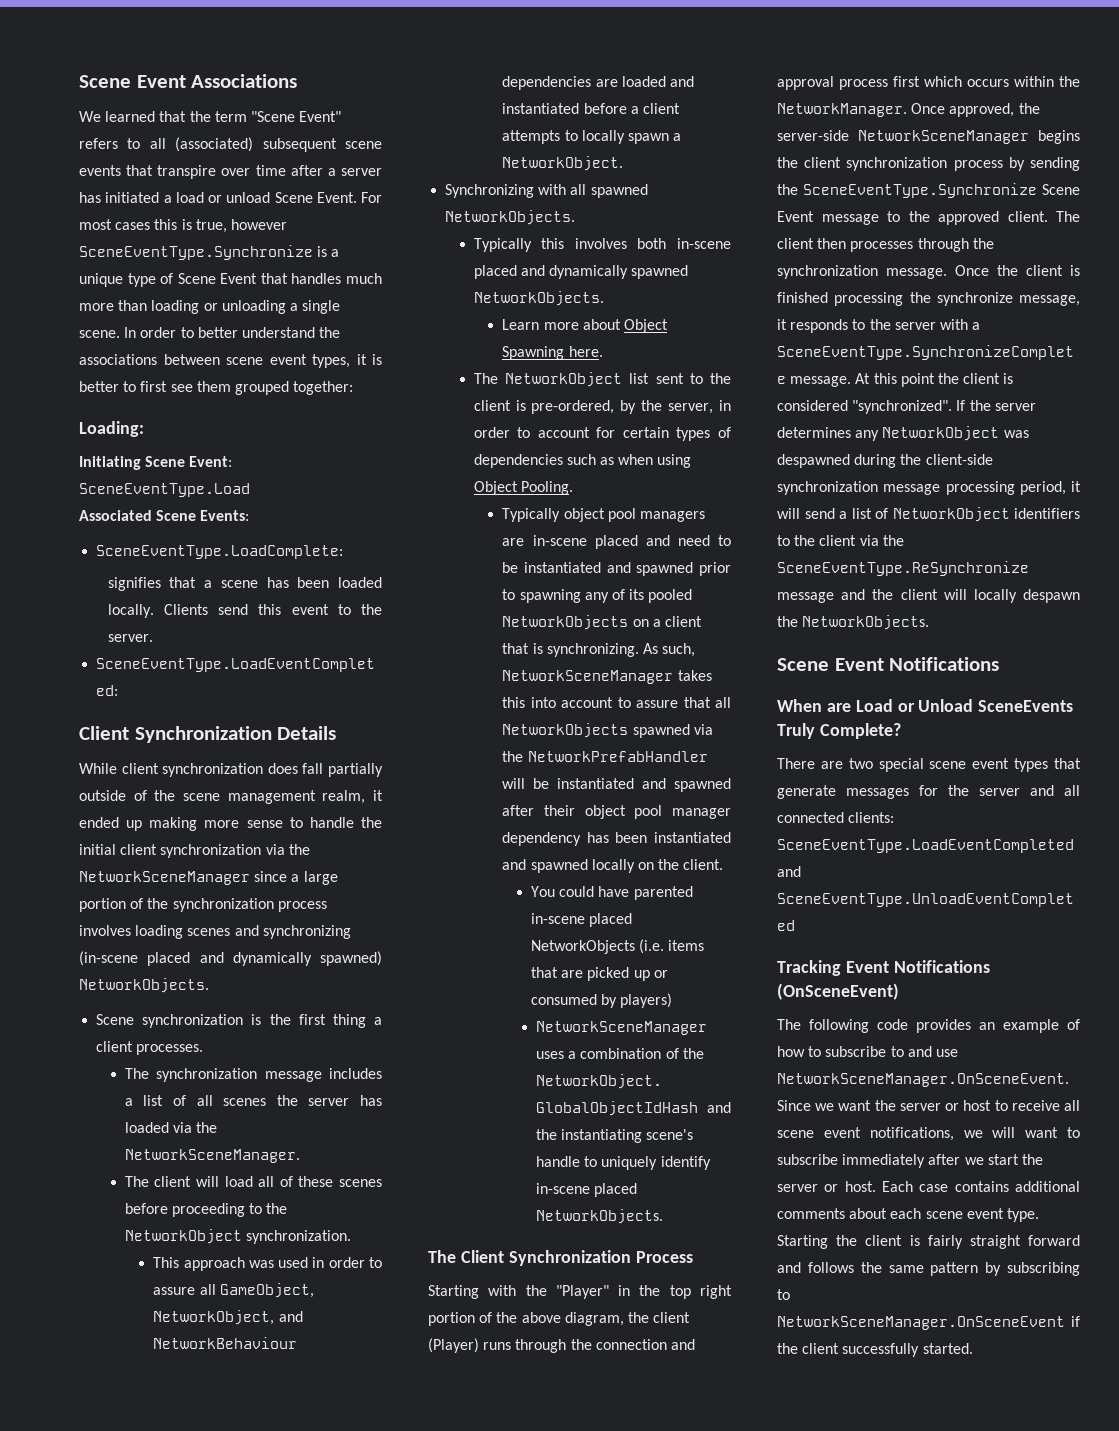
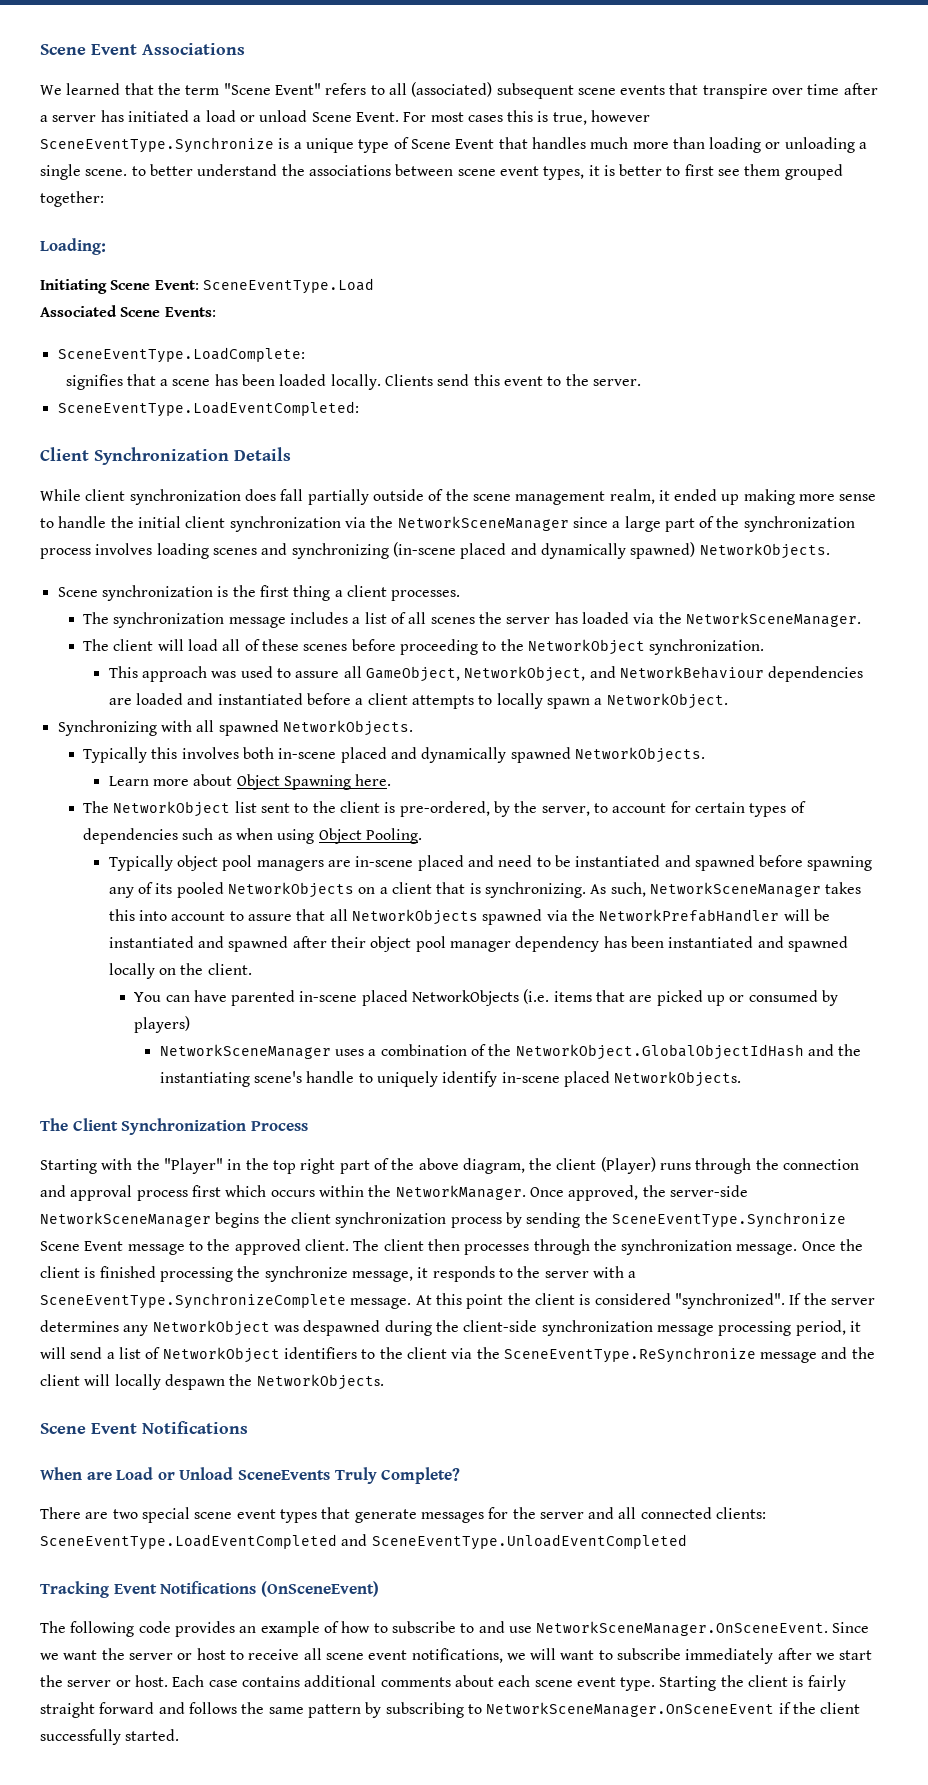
[124,327,177,338] In order -> (128, 172) none
[79,898,126,912] portion -> [664,518,695,532] part
[312,1257,365,1268] in order -> (273, 672) none
[719,400,731,411] [473,427,510,438] in order -> (590, 811) none
[699,562,731,576] [502,589,516,600] prior to -> [759,855,804,867] before
[559,886,595,897] could -> [165,995,190,1002] can
[428,1312,475,1326] portion -> [339,1160,370,1174] part

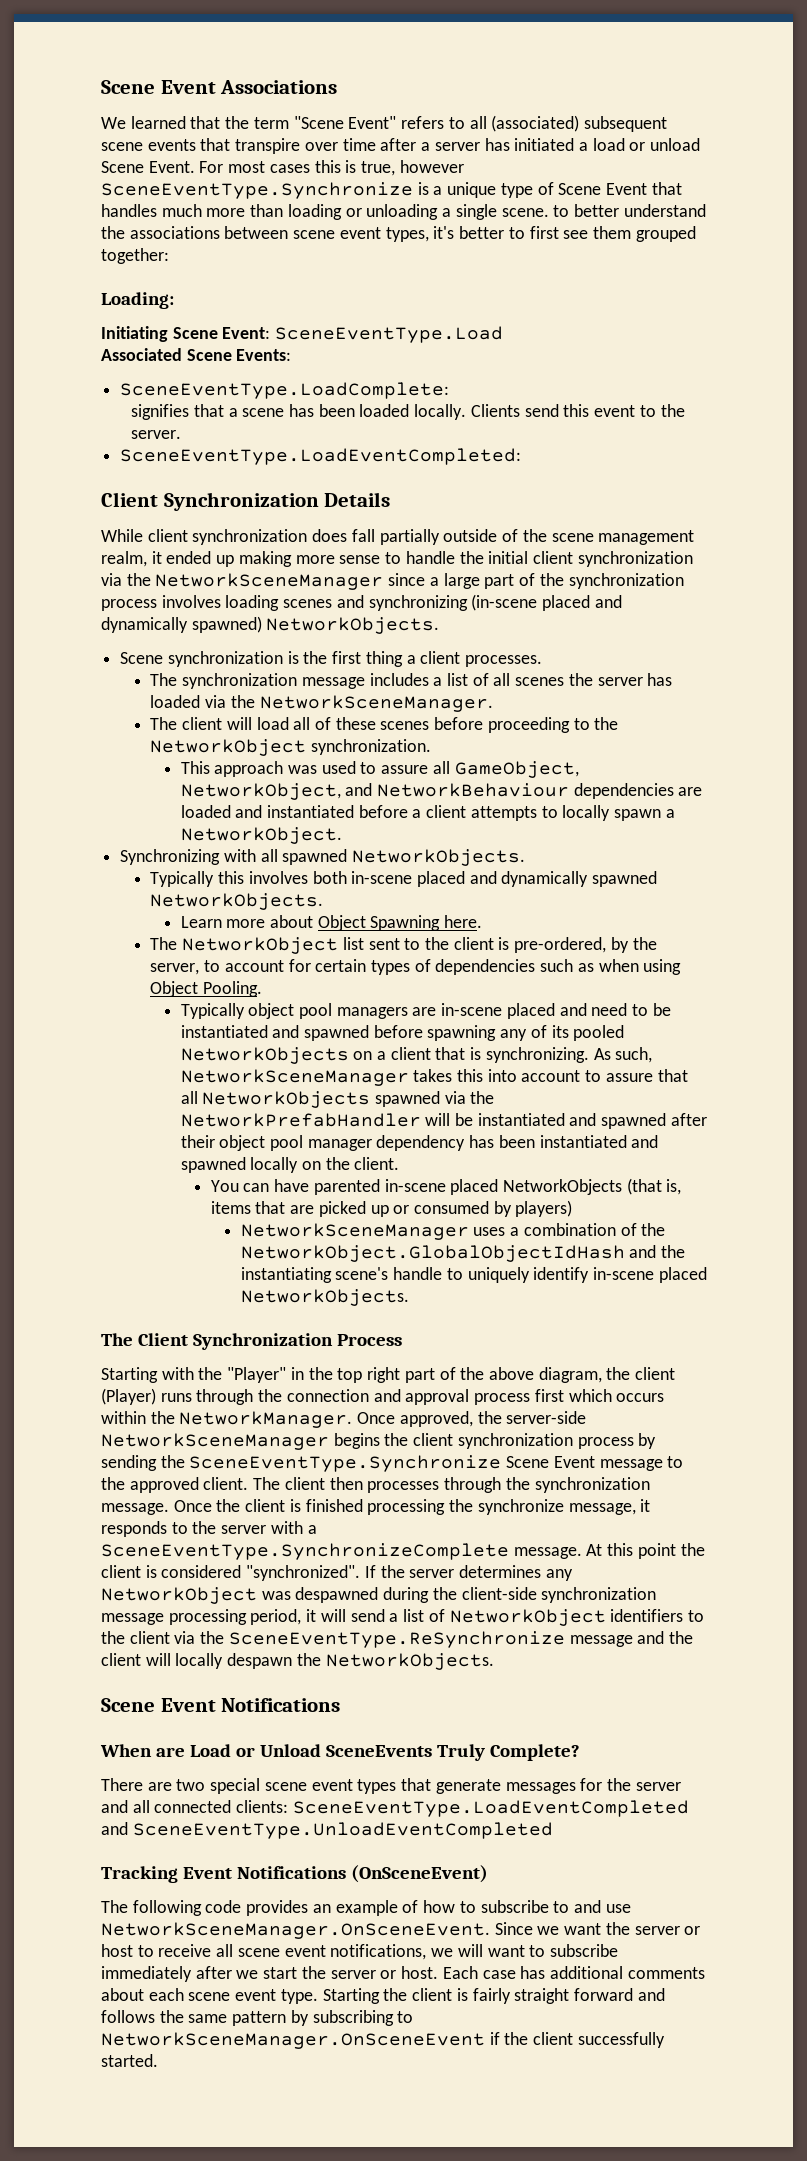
[588,165,615,176] it is -> [433,226,455,239] it's
[523,989,550,1004] (i.e. -> [626,1178,682,1195] (that is,
[241,1676,300,1687] contains -> [520,1966,546,1979] has

